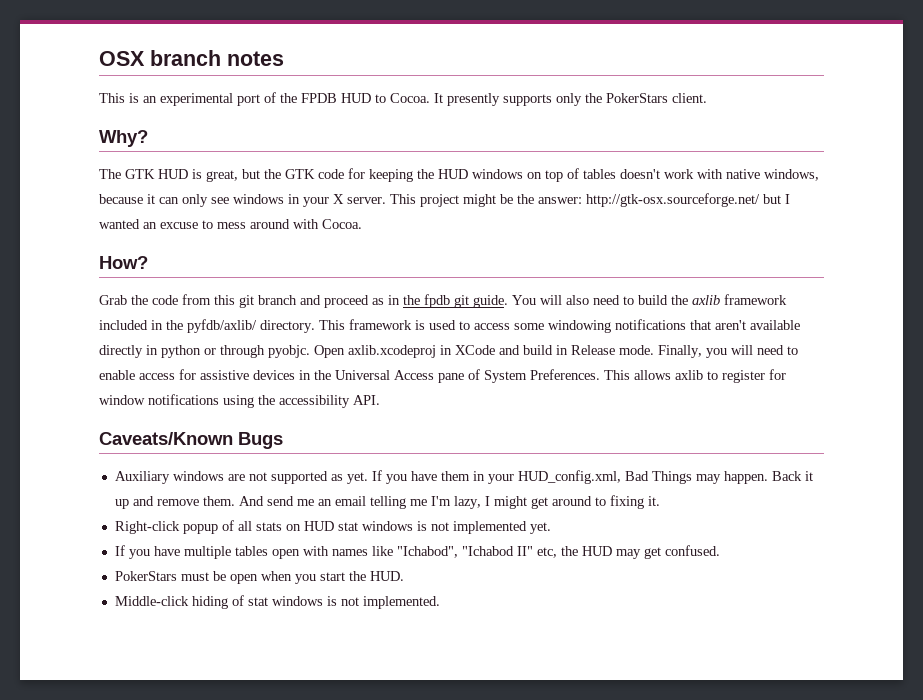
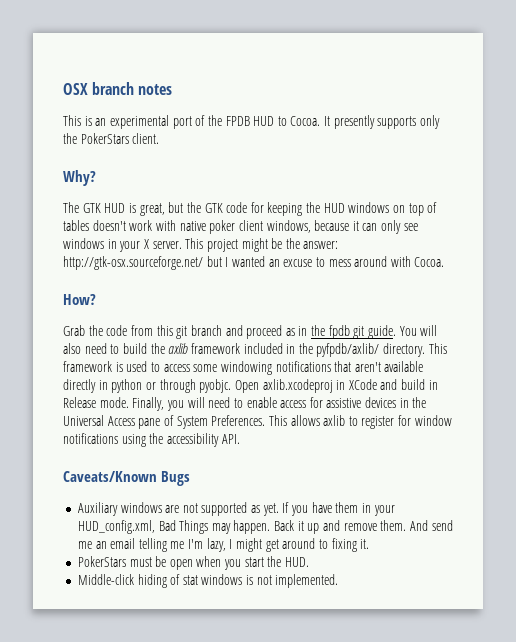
(760, 174) none -> [209,220,263,234] poker client
[187,319,257,333] pyfdb/axlib/ -> [316,343,380,357] pyfpdb/axlib/
[114,520,551,534] [114,545,720,559] // Right-click popup of all stats on HUD stat windows is not implemented yet. // If you have multiple tables open with names like "Ichabod", "Ichabod II" etc, the HUD may get confused. -> (370, 544) none

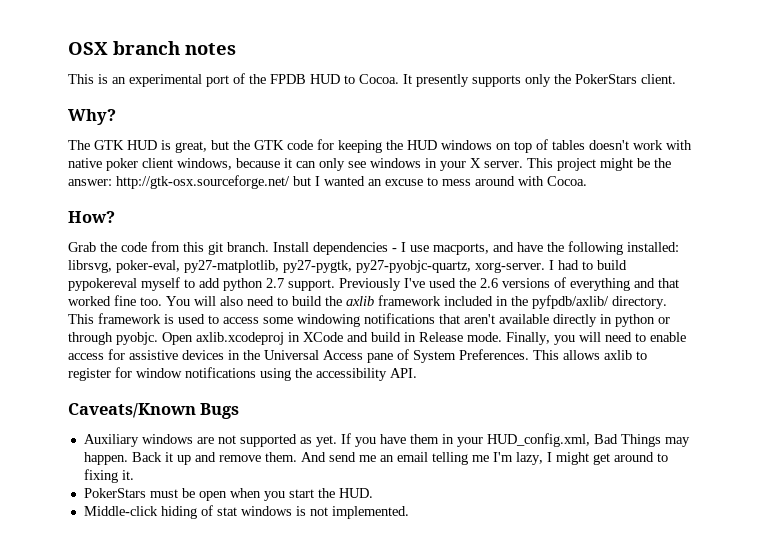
[190,325,397,339] branch and proceed as in the fpdb git guide. -> [227,241,679,255] [68,260,627,273] [68,277,679,291] [68,295,162,306] branch. Install dependencies - I use macports, and have the following installed: librsvg, poker-eval, py27-matplotlib, py27-pygtk, py27-pyobjc-quartz, xorg-server. I had to build pypokereval myself to add python 2.7 support. Previously I've used the 2.6 versions of everything and that worked fine too.

